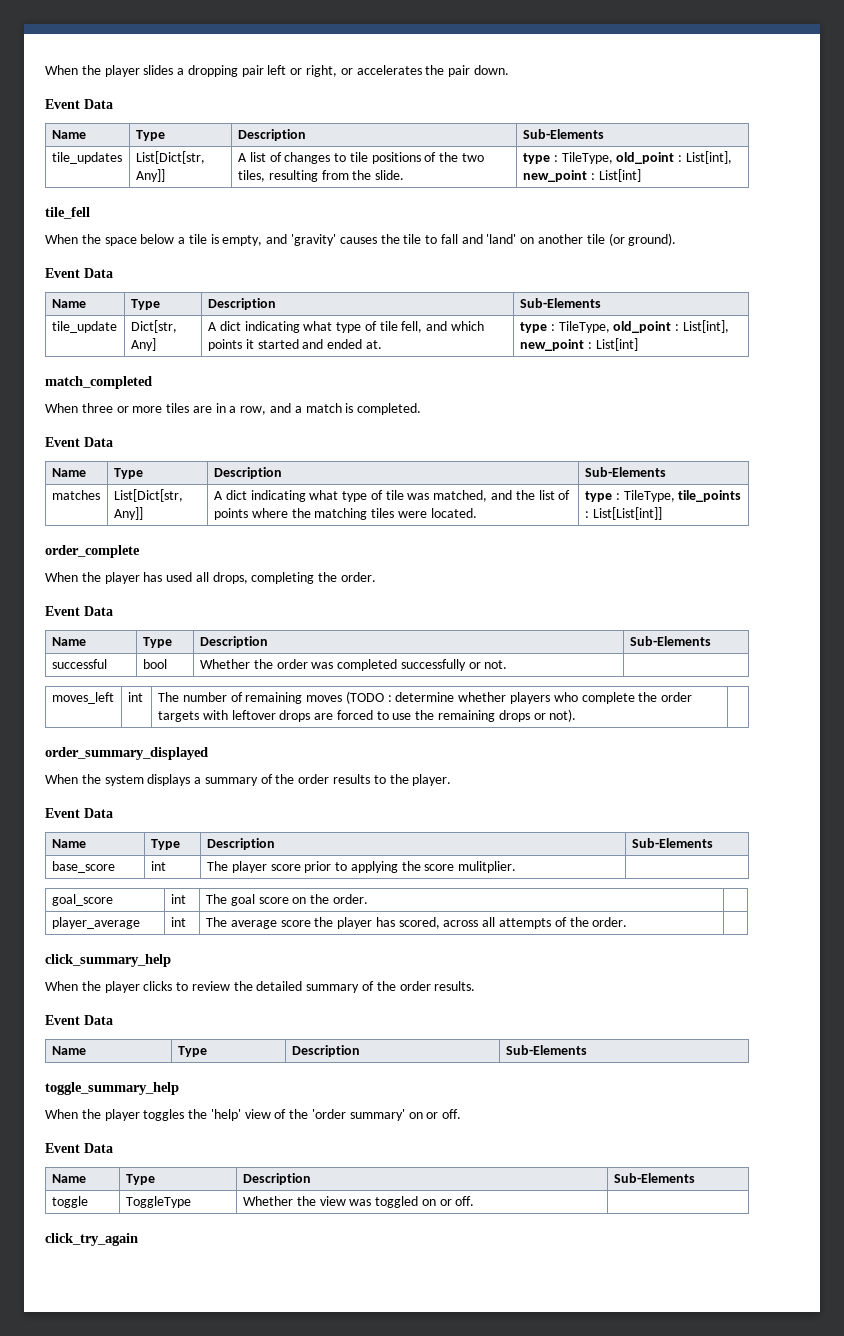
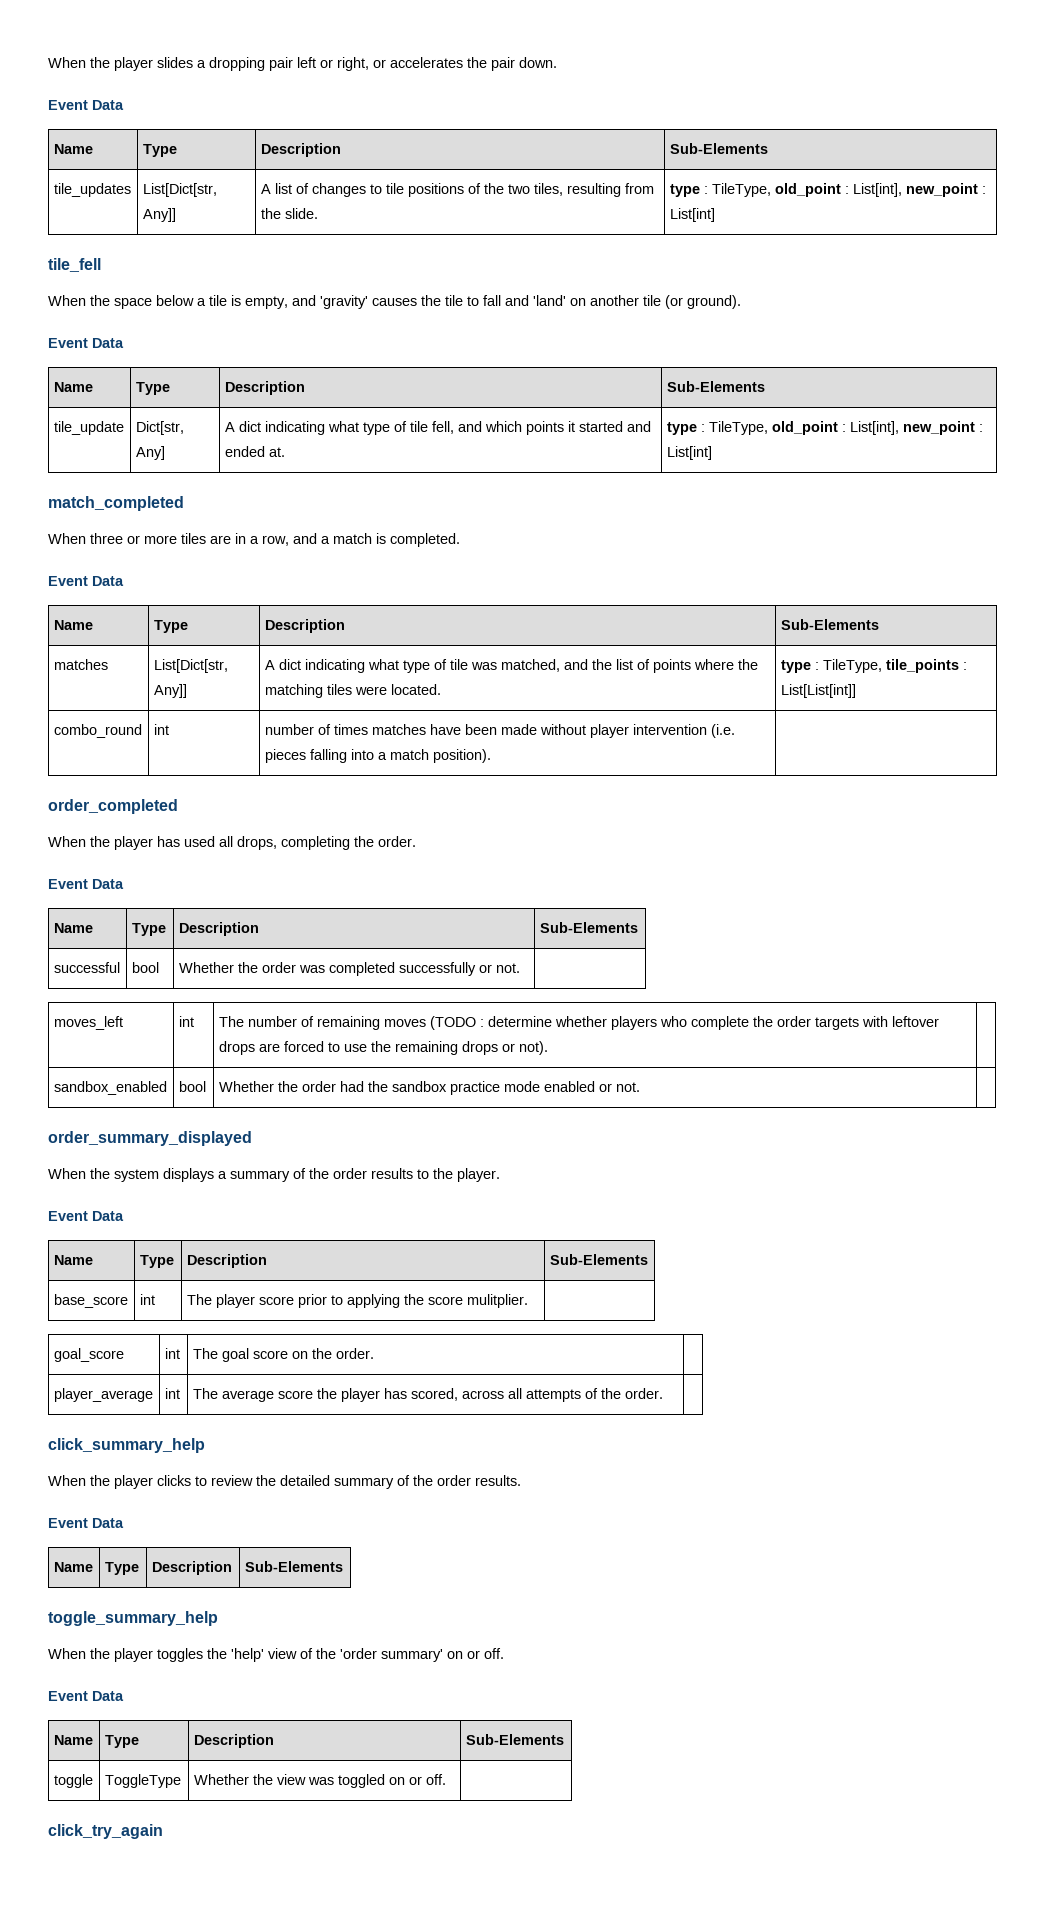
[45,545,140,558] // order_complete -> [53,724,142,738] [153,724,169,735] [264,724,735,738] [264,749,491,763] [48,799,178,814] // combo_round | int | number of times matches have been made without player intervention (i.e. pieces falling into a match position). | // order_completed
(577, 715) none -> [53,1081,167,1095] [178,1081,206,1092] [218,1081,640,1095] // sandbox_enabled | bool | Whether the order had the sandbox practice mode enabled or not. |

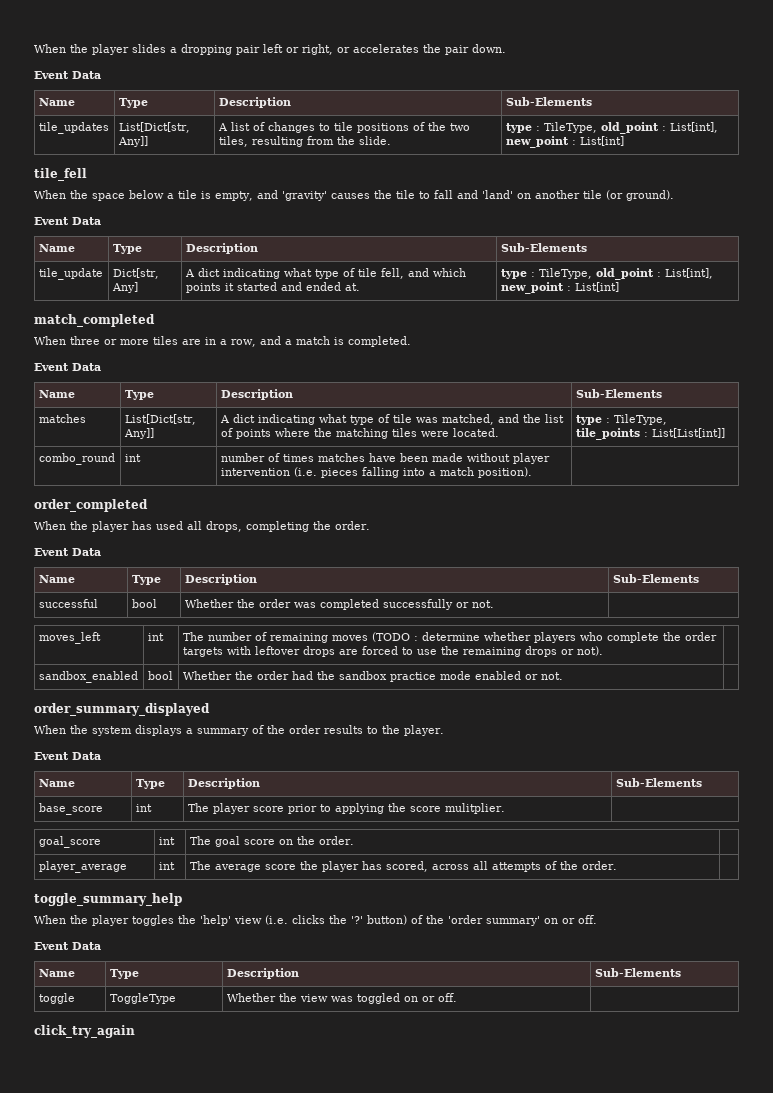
[48,1438,205,1453] [48,1475,521,1489] [48,1518,124,1528] [53,1562,93,1572] [104,1562,139,1575] [151,1561,232,1575] [244,1561,343,1572] // click_summary_help // When the player clicks to review the detailed summary of the order results. // Event Data // Name | Type | Description | Sub-Elements -> (617, 865) none
(297, 1653) none -> [265,915,407,925] (i.e. clicks the '?' button)

